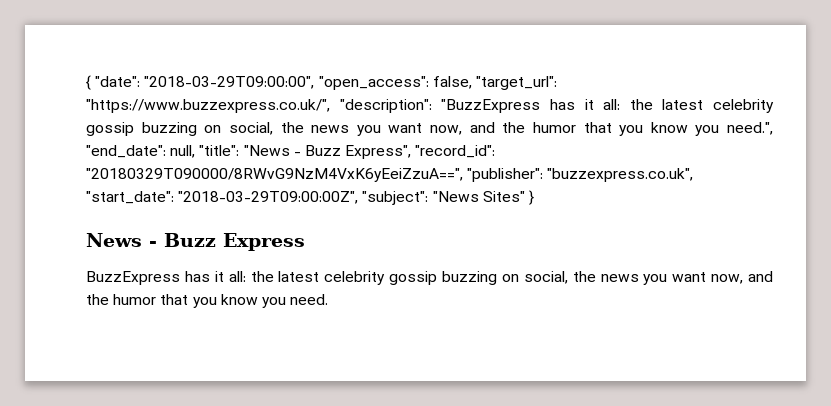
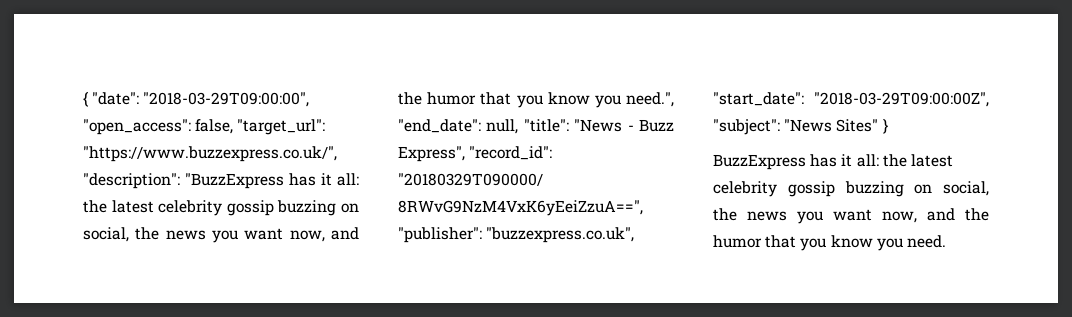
[86,233,305,251] // News - Buzz Express -> (888, 126) none

